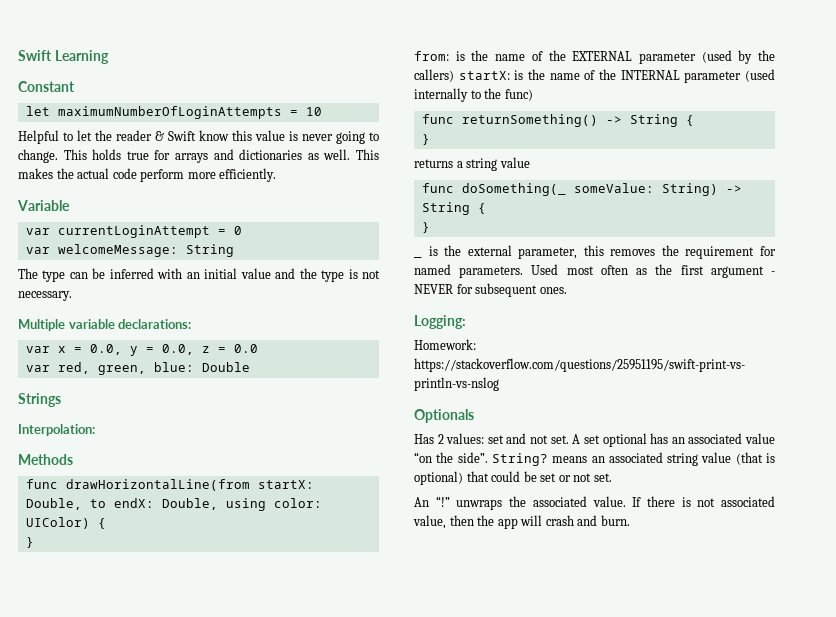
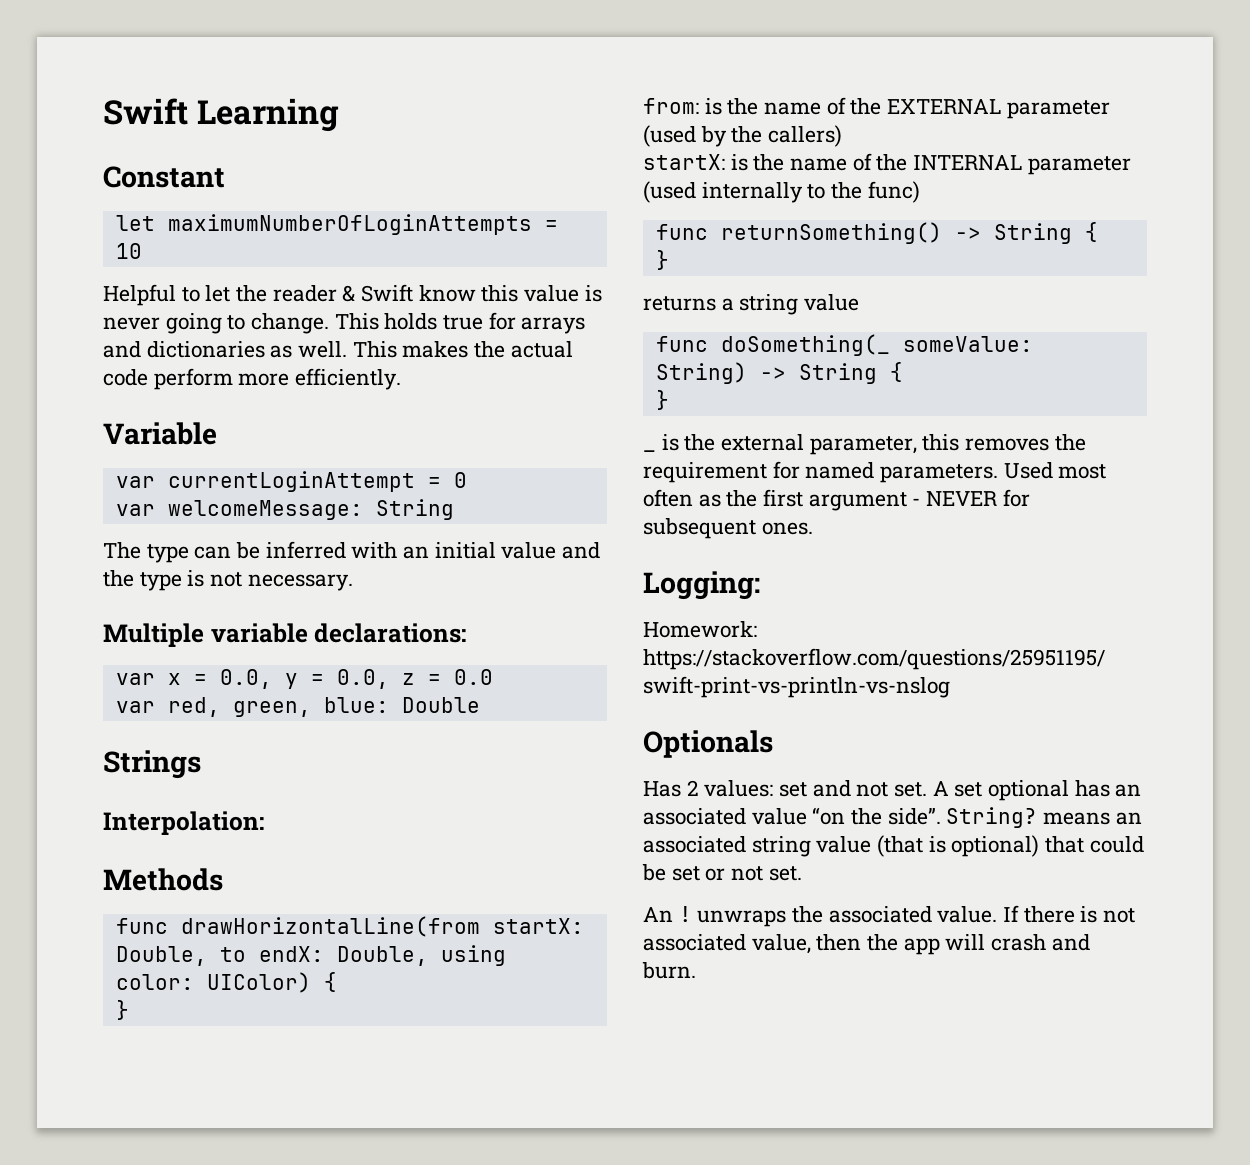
(454, 75) none -> (843, 136) //
[435,496,450,507] “!” -> [678,906,692,922] !

